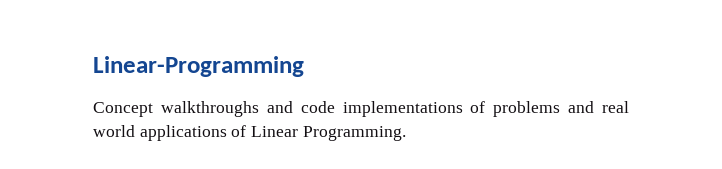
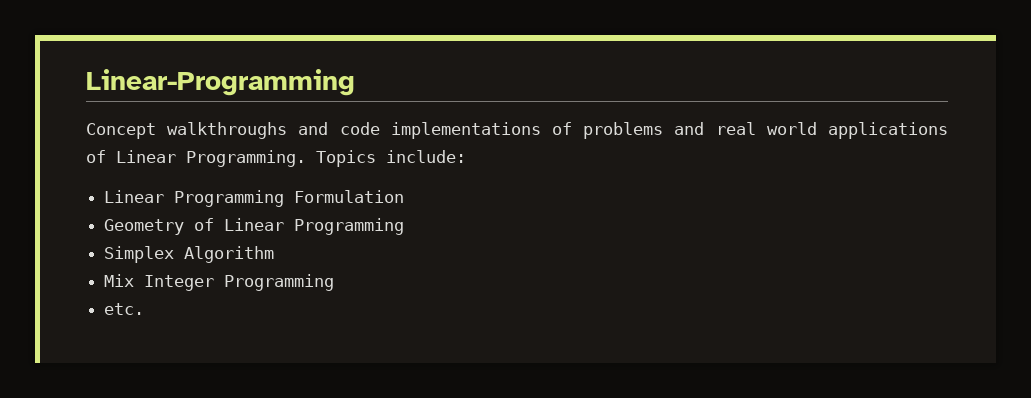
(406, 133) none -> [316,150,466,167] [104,190,405,207] [104,218,405,235] [104,246,275,263] [104,274,335,291] [104,303,145,315] Topics include: // Linear Programming Formulation // Geometry of Linear Programming // Simplex Algorithm // Mix Integer Programming // etc.

